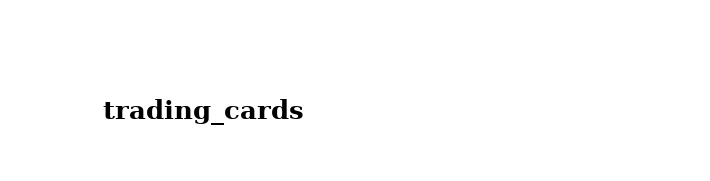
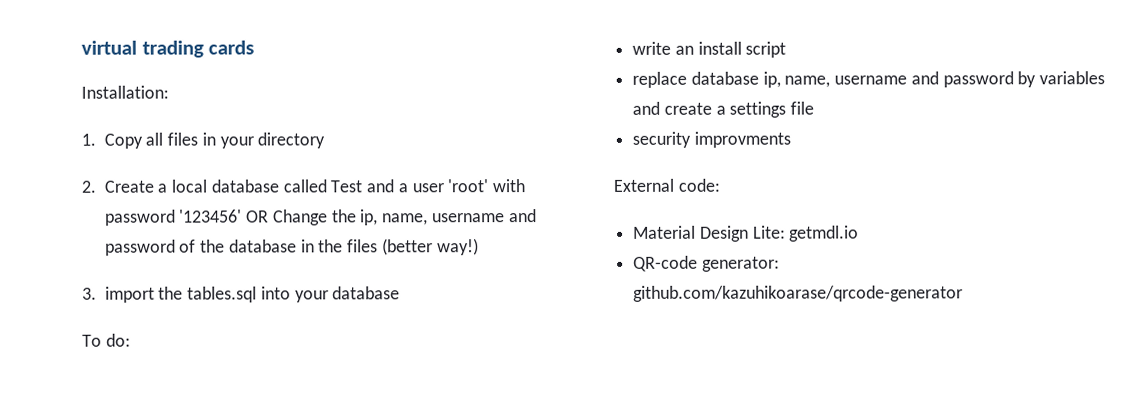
[103,99,304,125] trading_cards -> [81,40,255,58] [81,85,169,99] [81,132,326,149] [81,179,526,193] [104,209,537,226] [104,238,479,256] [82,286,401,303] [82,333,131,347] [632,41,787,58] [632,71,1106,88] [632,101,815,118] [632,131,791,148] [613,178,720,192] [633,225,860,242] [633,255,780,272] [633,285,964,302] virtual trading cards // Installation: // 1. Copy all files in your directory // 2. Create a local database called Test and a user 'root' with password '123456' OR Change the ip, name, username and password of the database in the files (better way!) // 3. import the tables.sql into your database // To do: // write an install script // replace database ip, name, username and password by variables and create a settings file // security improvments // External code: // Material Design Lite: getmdl.io // QR-code generator: github.com/kazuhikoarase/qrcode-generator

